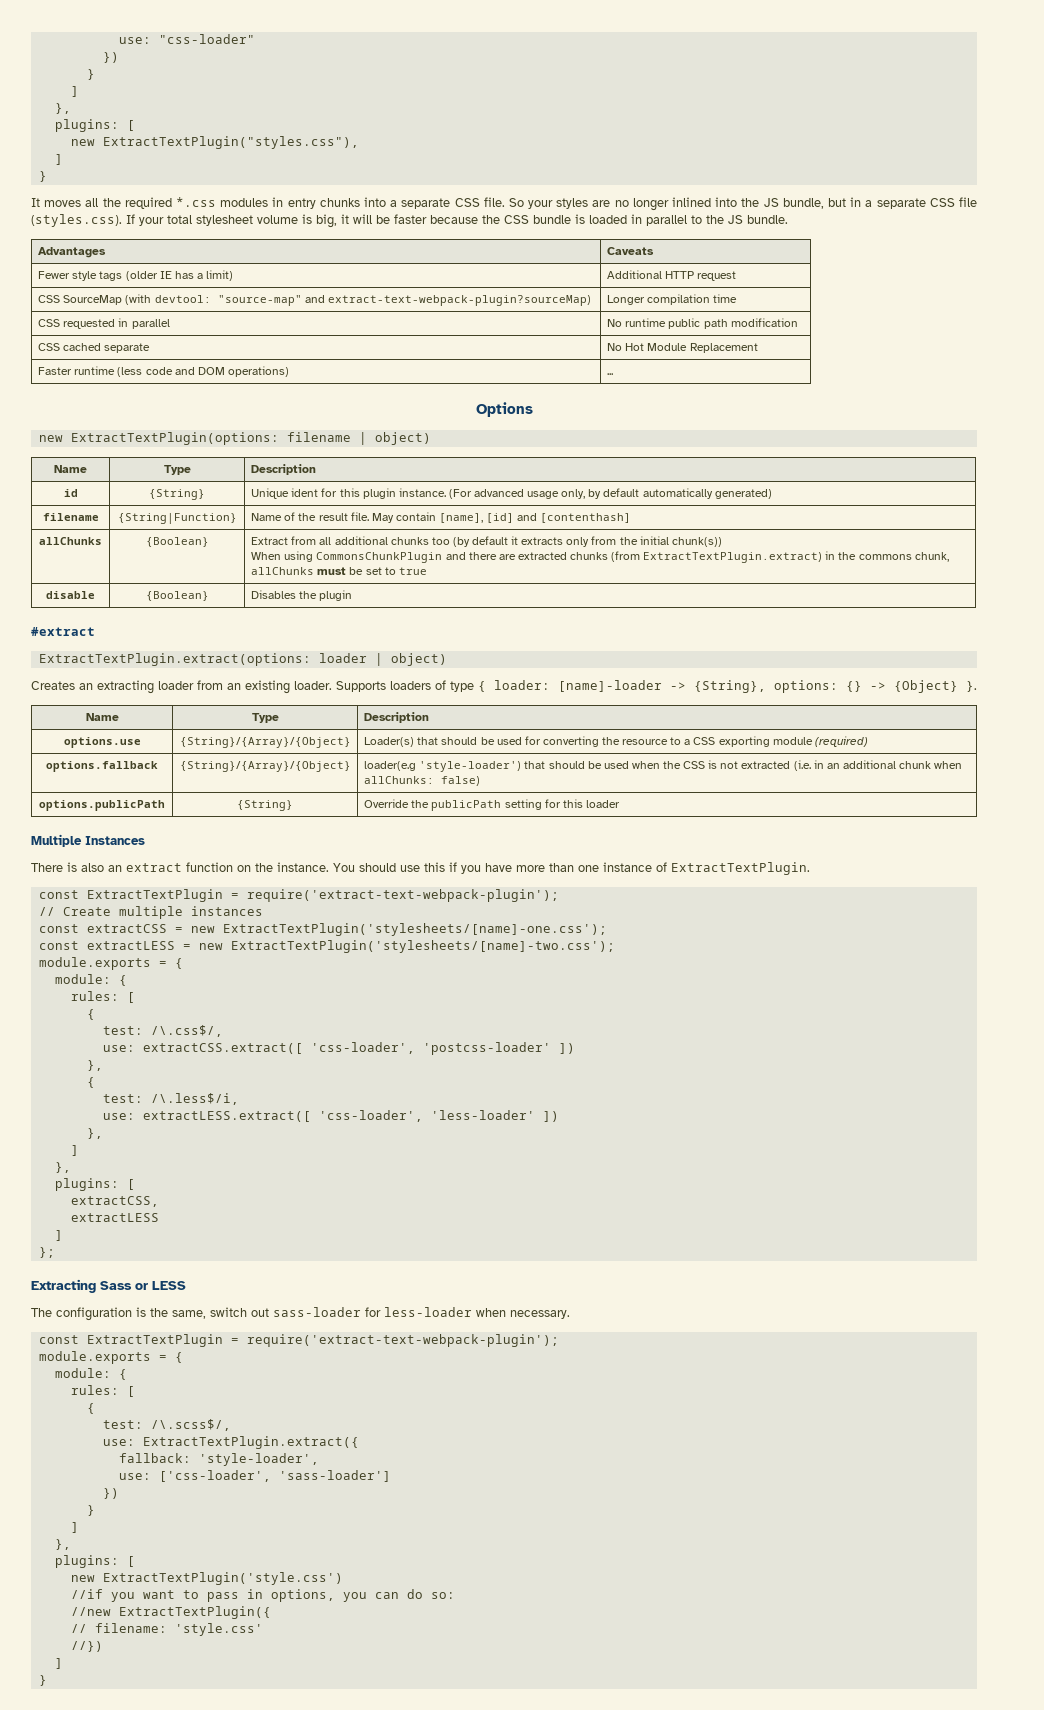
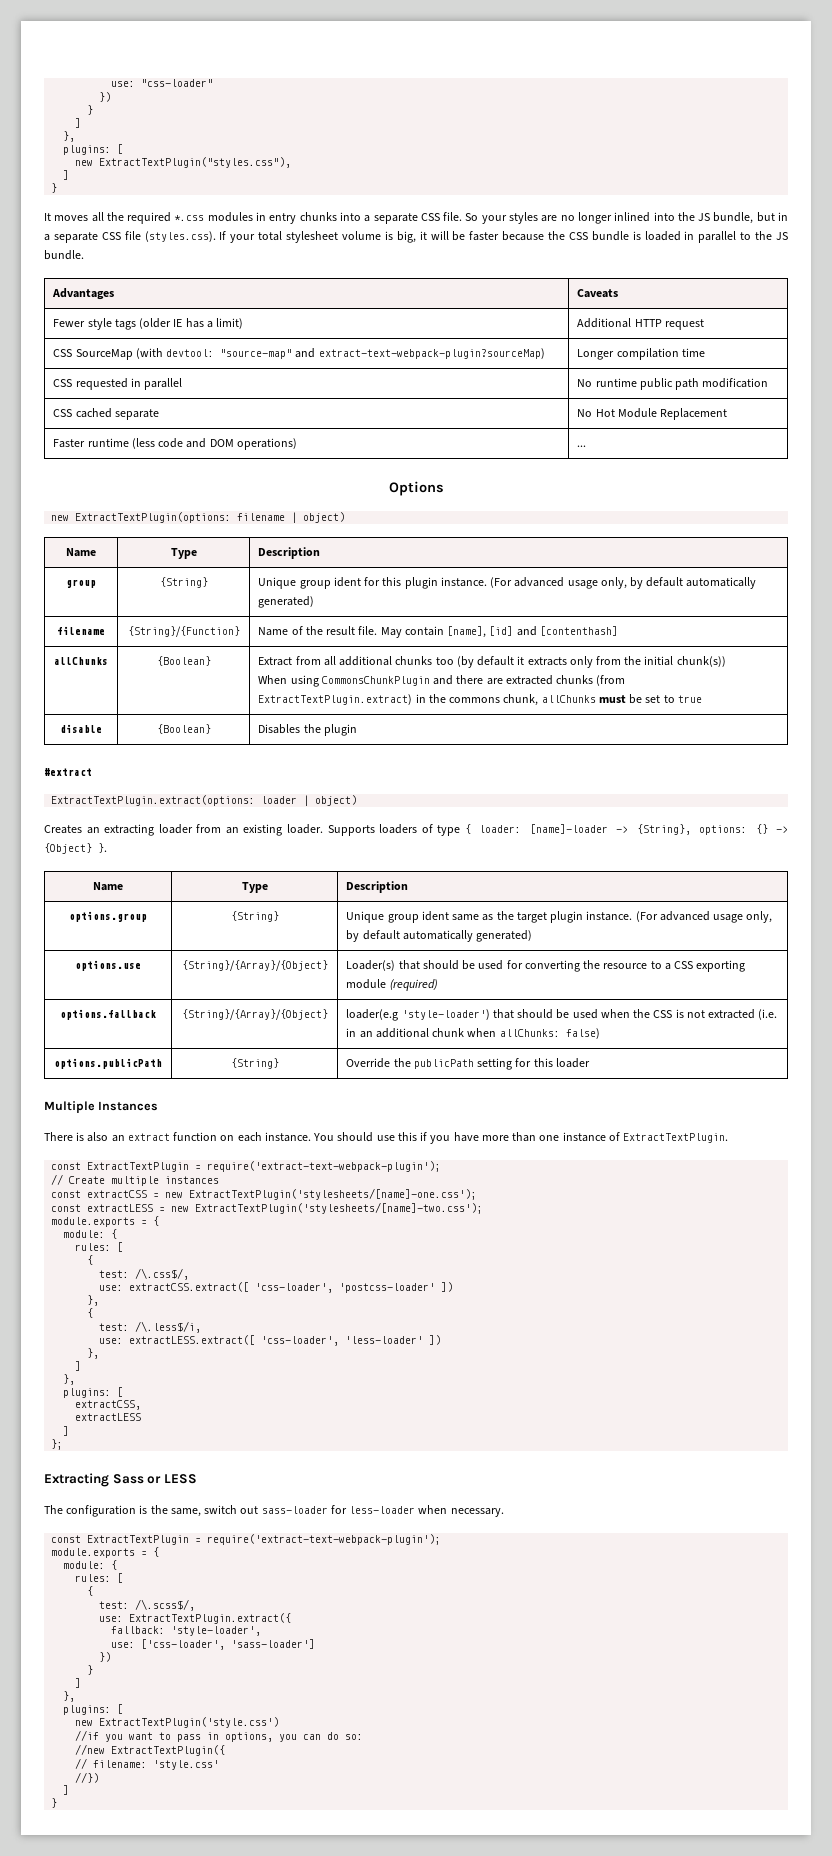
[63,489,78,497] [149,489,205,500] [251,488,290,499] id | {String} | Unique -> [66,579,96,588] [159,577,208,588] [258,577,331,589] group | {String} | Unique group
[117,513,237,524] {String|Function} -> [127,626,240,637] {String}/{Function}
(430, 717) none -> [69,911,147,922] [230,911,279,922] [346,911,773,923] [346,930,533,942] // options.group | {String} | Unique group ident same as the target plugin instance. (For advanced usage only, by default automatically generated)
[255,863,273,872] the -> [237,1132,262,1142] each

